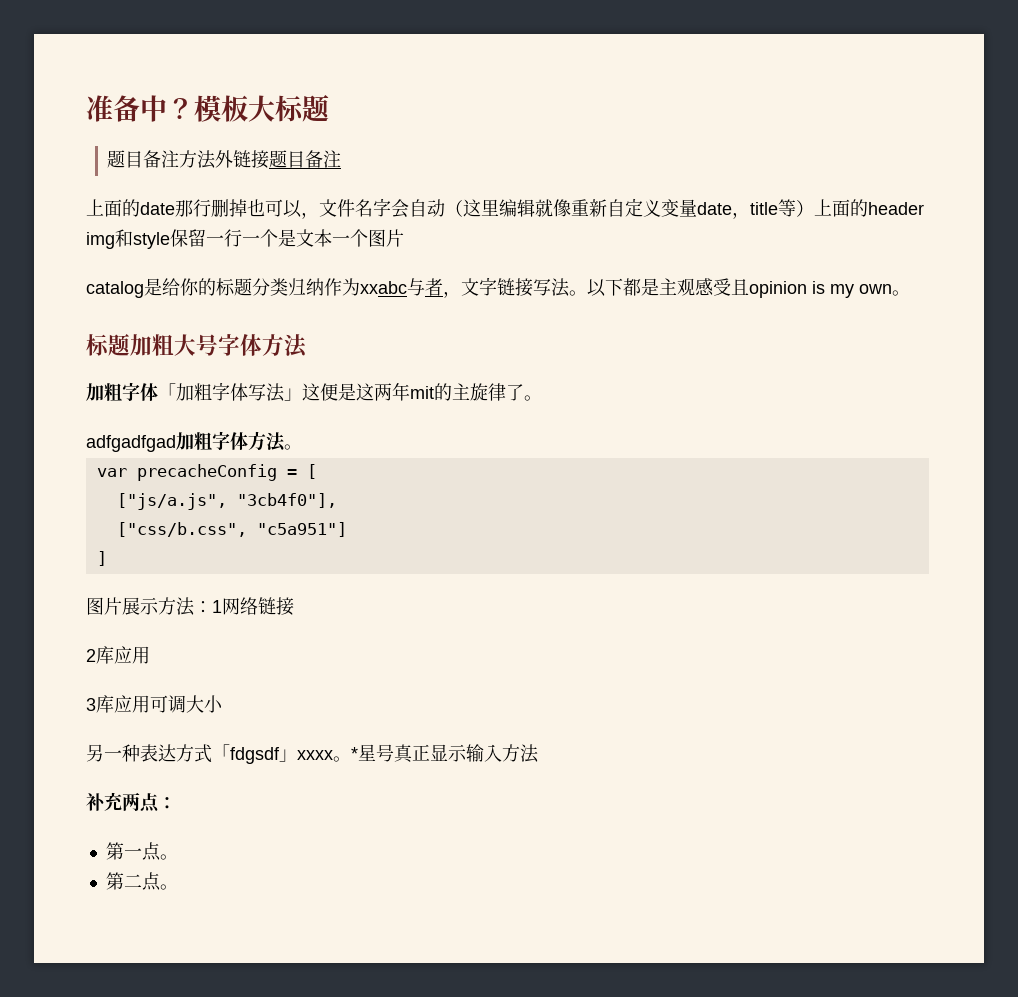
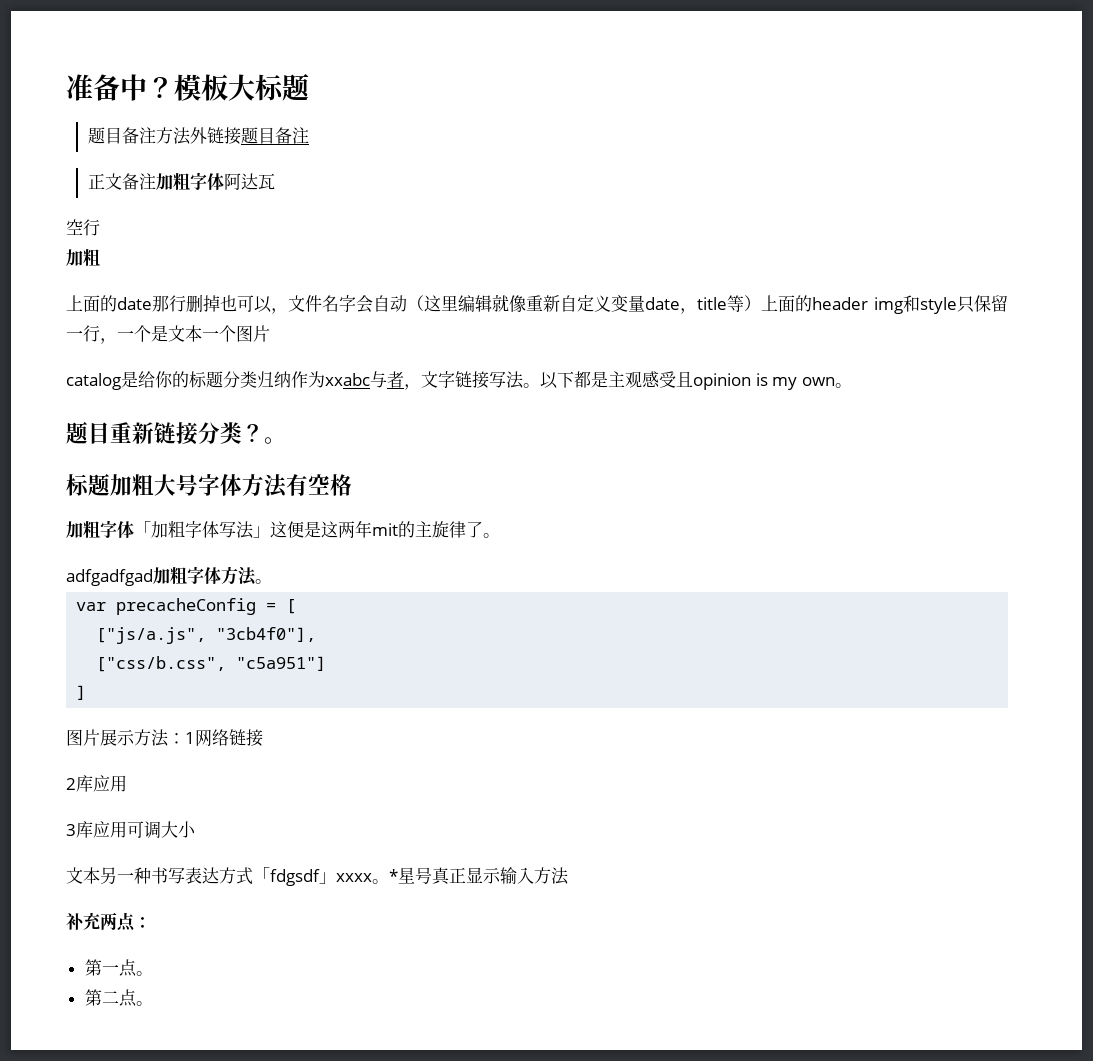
(342, 159) none -> [87,172,275,191] [66,219,100,236] [66,249,100,266] // 正文备注加粗字体阿达瓦 // 空行 // 加粗
(170, 240) none -> [957,296,974,313] 只
(242, 238) none -> [100,338,117,344] ，
(910, 293) none -> [66,421,286,445] // 题目重新链接分类？。
(308, 346) none -> [286,474,352,496] 有空格
[86,744,140,762] 另一种 -> [66,867,185,884] 文本另一种书写

